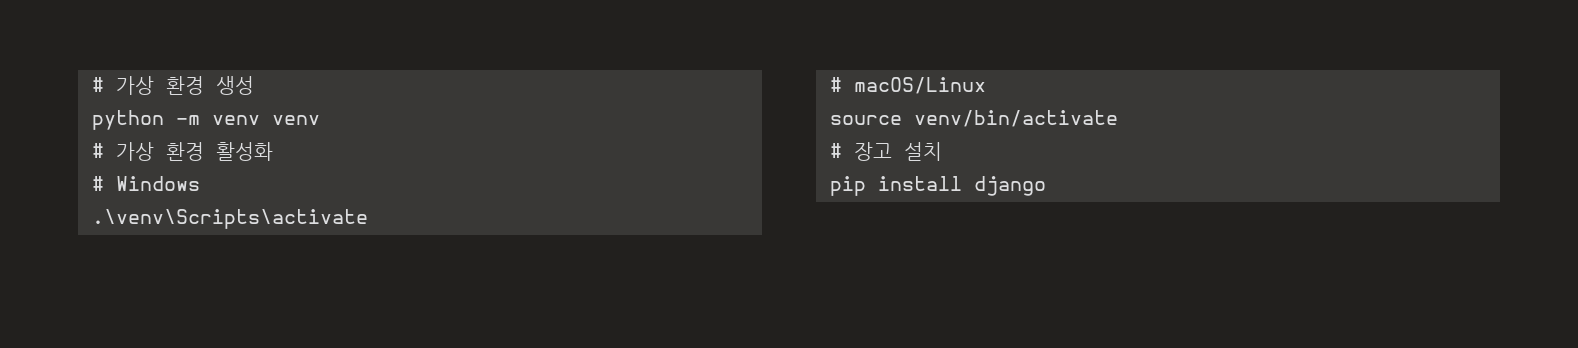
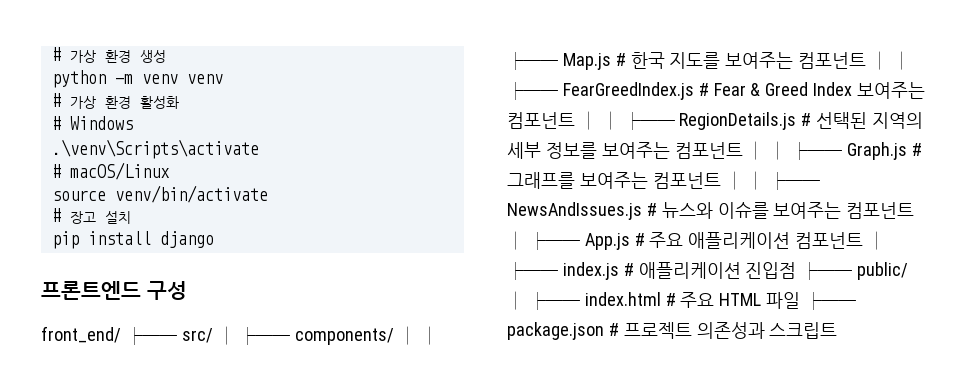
(1046, 186) none -> [41,281,187,300] [41,326,439,345] [507,51,910,70] [507,82,926,100] [507,111,924,130] [507,141,922,160] [507,171,821,190] [507,202,915,220] [507,231,886,250] [507,262,909,280] [507,291,857,310] [507,322,838,340] // 프론트엔드 구성 // front_end/ ├── src/ │ ├── components/ │ │ ├── Map.js # 한국 지도를 보여주는 컴포넌트 │ │ ├── FearGreedIndex.js # Fear & Greed Index 보여주는 컴포넌트 │ │ ├── RegionDetails.js # 선택된 지역의 세부 정보를 보여주는 컴포넌트 │ │ ├── Graph.js # 그래프를 보여주는 컴포넌트 │ │ ├── NewsAndIssues.js # 뉴스와 이슈를 보여주는 컴포넌트 │ ├── App.js # 주요 애플리케이션 컴포넌트 │ ├── index.js # 애플리케이션 진입점 ├── public/ │ ├── index.html # 주요 HTML 파일 ├── package.json # 프로젝트 의존성과 스크립트

